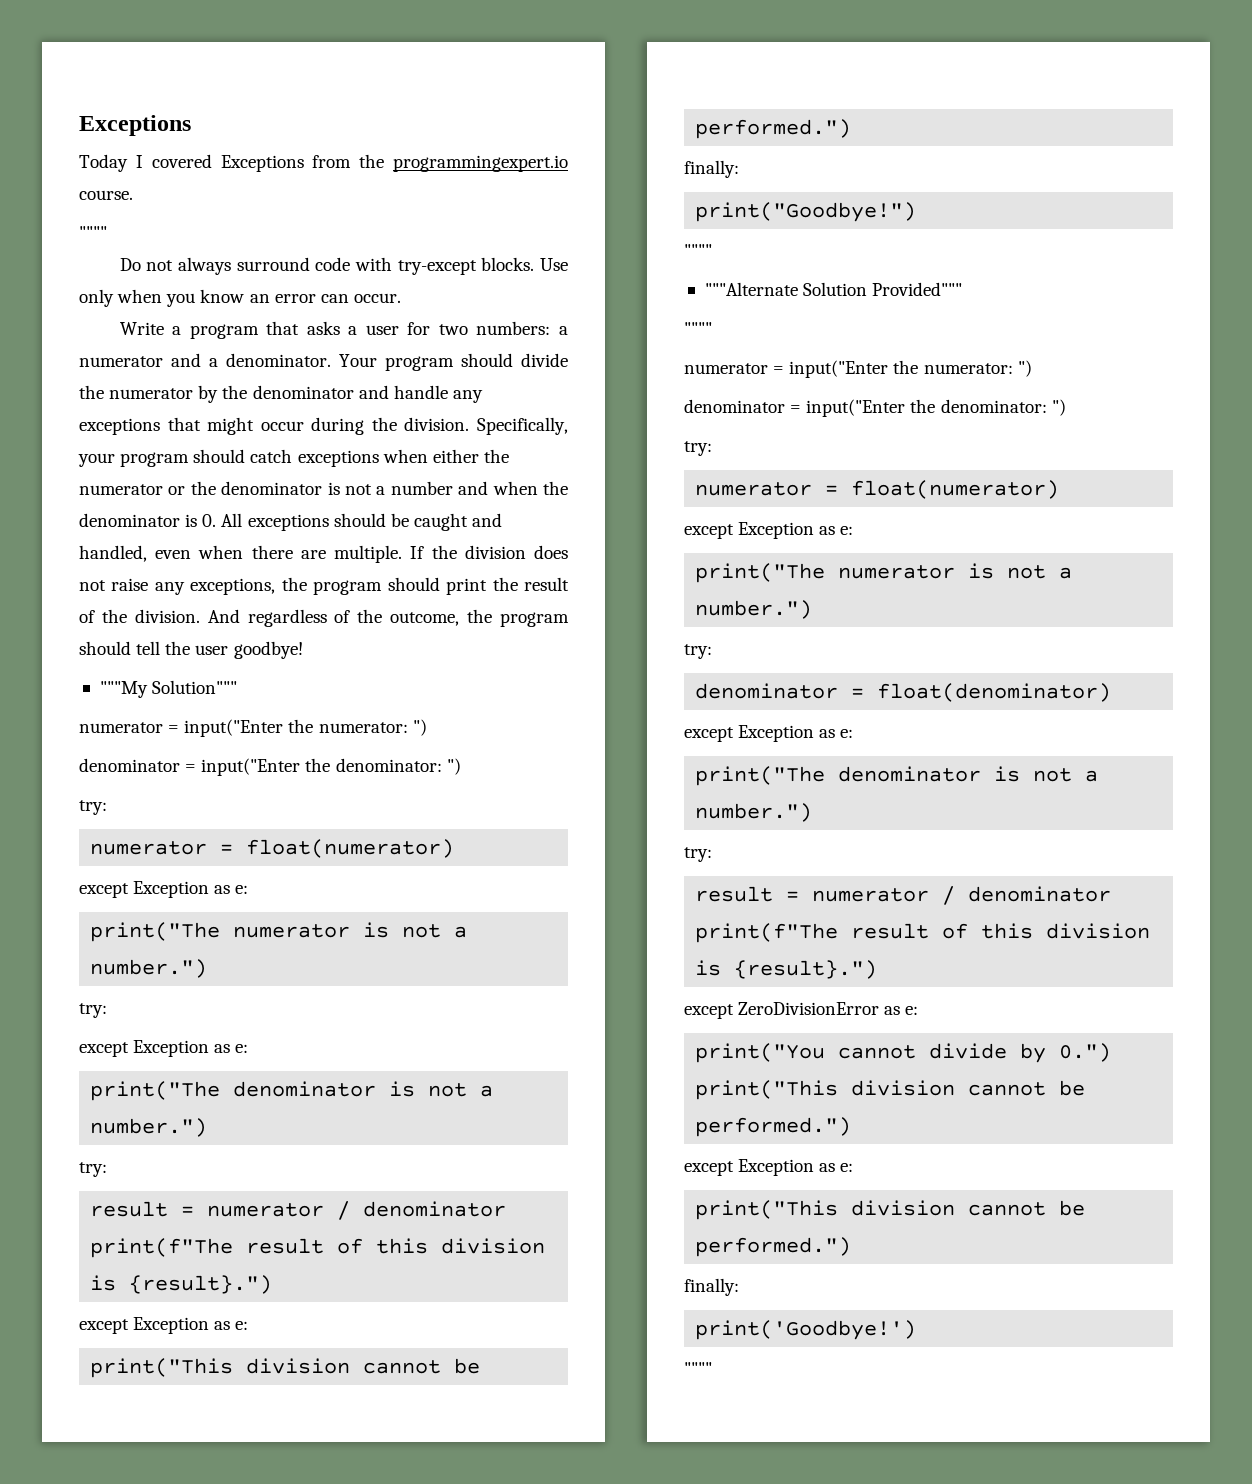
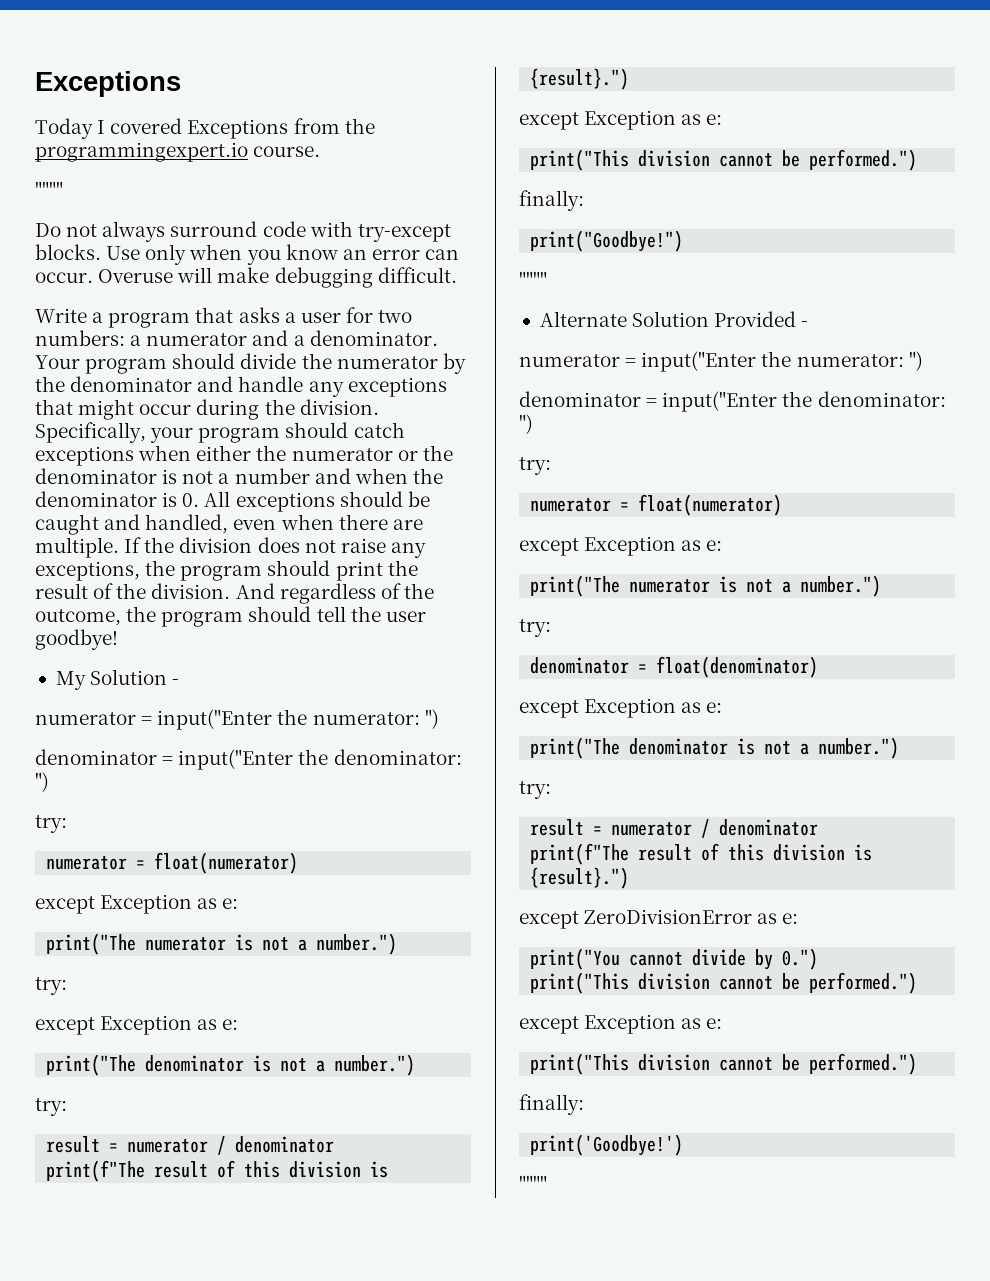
(401, 298) none -> [98,267,457,288] Overuse will make debugging difficult.
[99,680,238,698] """My Solution""" -> [55,669,180,690] My Solution -
[704,282,963,296] [684,322,712,335] """Alternate Solution Provided""" // """" -> [539,311,809,327] Alternate Solution Provided -

